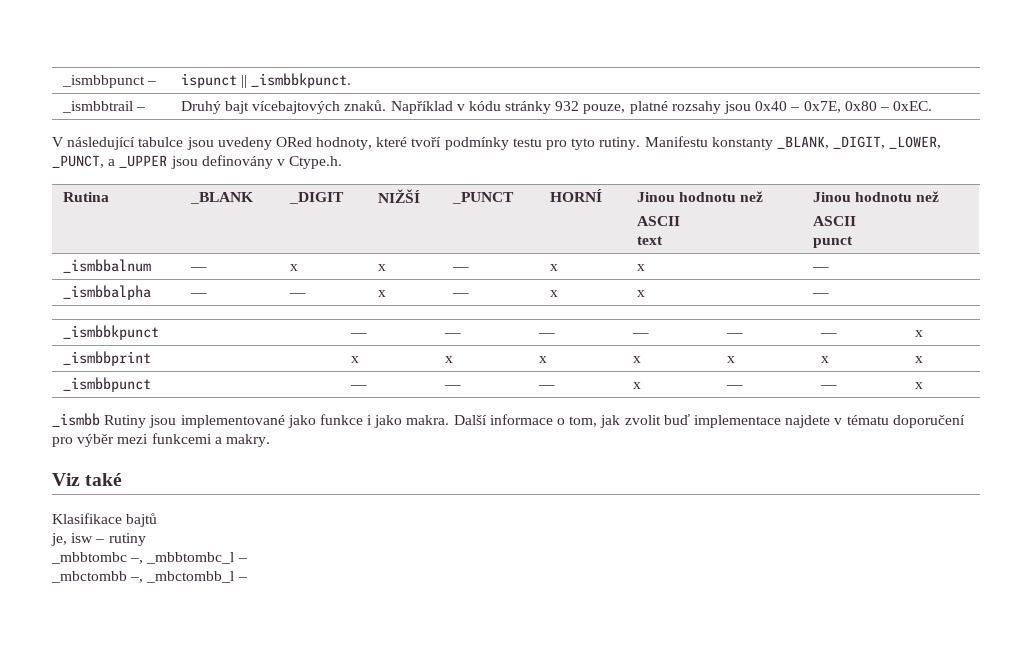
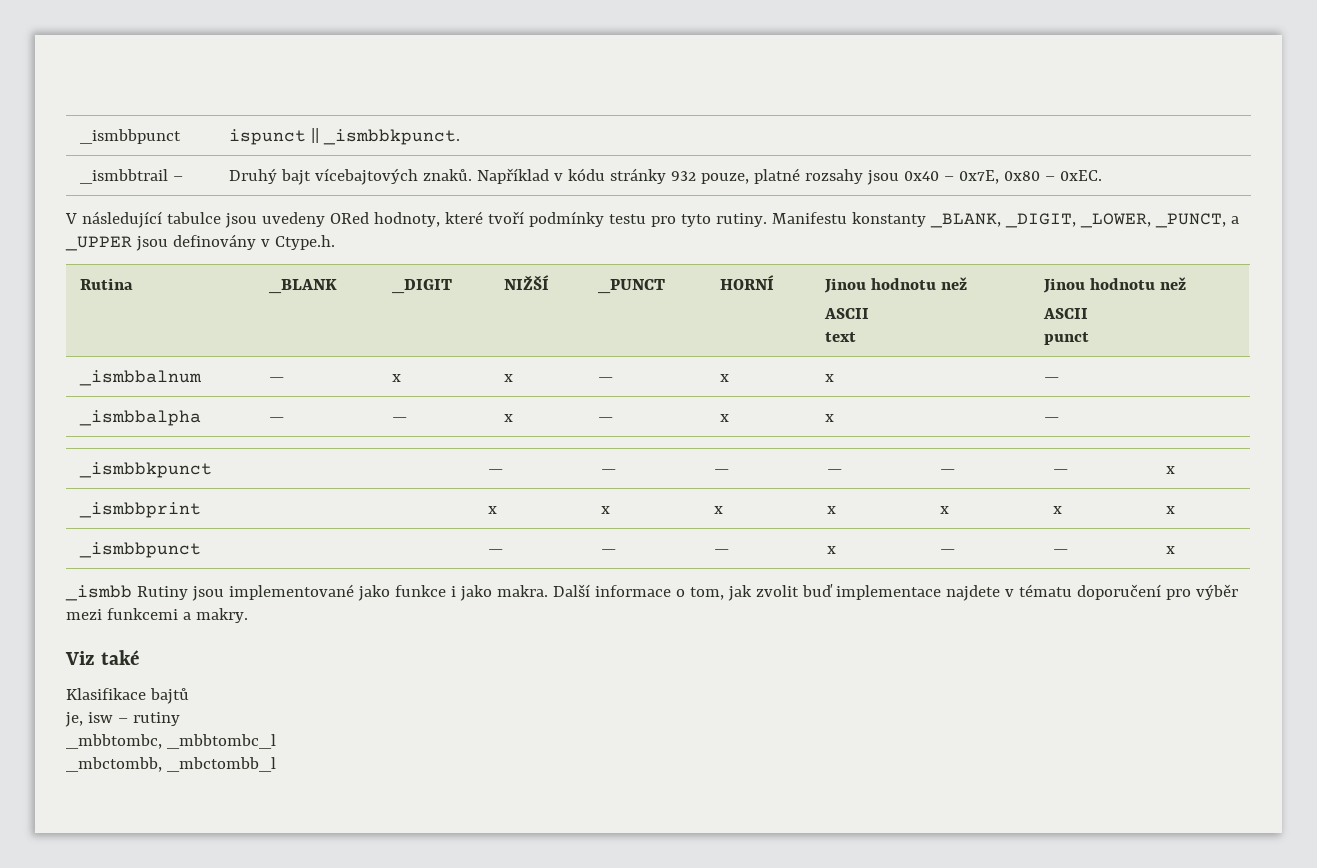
[61,75,156,88] _ismbbpunct – -> [80,129,182,144] _ismbbpunct
[51,552,144,564] _mbbtombc –, -> [66,734,162,749] _mbbtombc,
[237,558,247,562] [51,571,247,583] – // _mbctombb –, _mbctombb_l – -> [66,757,276,772] // _mbctombb, _mbctombb_l

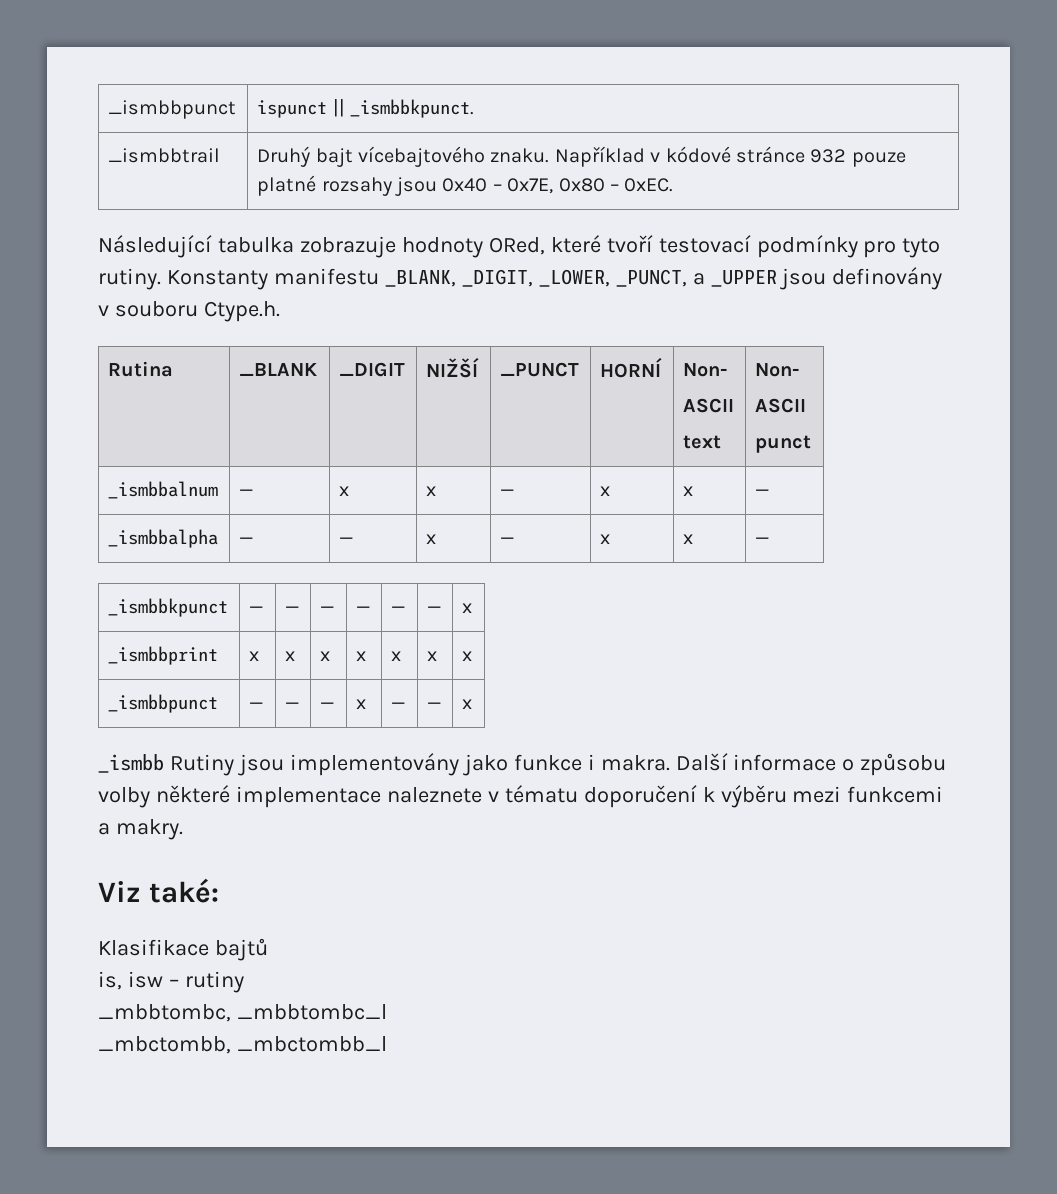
[173,176,184,181] – -> (221, 155) none
[315,168,750,185] vícebajtových znaků. Například v kódu stránky 932 pouze, -> [358,146,906,167] vícebajtového znaku. Například v kódové stránce 932 pouze
[65,211,646,228] V následující tabulce jsou uvedeny ORed hodnoty, které tvoří podmínky testu -> [98,235,858,258] Následující tabulka zobrazuje hodnoty ORed, které tvoří testovací podmínky
[771,212,926,227] Manifestu konstanty -> [166,268,379,290] Konstanty manifestu
(270, 243) none -> [114,301,198,317] souboru
[824,277,968,293] Jinou hodnotu než -> [683,363,728,377] Non-
[1043,277,1187,293] Jinou hodnotu než -> [755,363,800,377] Non-
[228,584,354,600] implementované -> [289,753,459,776] implementovány
[459,585,492,601] jako -> (595, 762) none
[689,583,1000,601] tom, jak zvolit buď implementace najdete -> [860,753,947,776] [98,785,482,808] způsobu volby některé implementace naleznete
[1165,584,1238,600] pro výběr -> [702,785,787,808] k výběru
[100,650,139,665] také -> [148,878,219,903] také:
[65,712,83,727] je, -> [98,971,122,990] is,

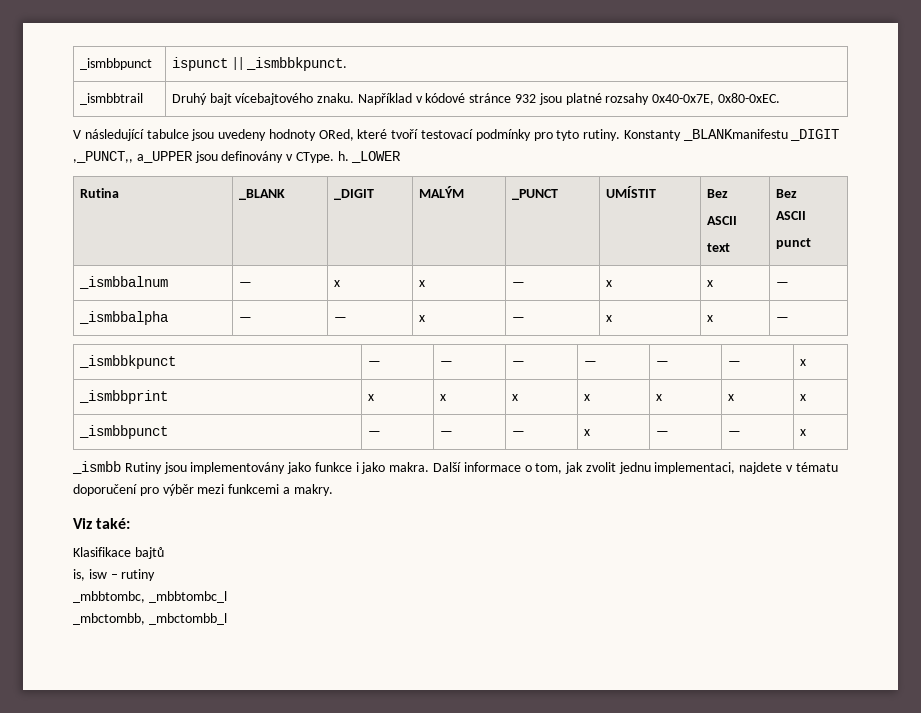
[851,152,906,167] pouze -> [538,93,562,105] jsou
[395,177,674,196] [98,235,396,258] jsou 0x40 – 0x7E, 0x80 – 0xEC. // Následující tabulka zobrazuje -> [652,93,780,105] [73,129,267,141] 0x40-0x7E, 0x80-0xEC. // V následující tabulce jsou uvedeny
[273,267,943,290] [98,301,280,322] manifestu _BLANK, _DIGIT, _LOWER, _PUNCT, a _UPPER jsou definovány v souboru Ctype.h. -> [682,129,840,141] [73,151,402,163] _BLANKmanifestu _DIGIT ,_PUNCT,, a_UPPER jsou definovány v CType. h. _LOWER
[426,357,480,378] NIŽŠÍ -> [418,186,464,198] MALÝM
[600,357,663,378] [683,363,728,377] HORNÍ | Non- -> [605,186,656,198] [706,189,728,198] UMÍSTIT | Bez
[755,363,800,377] Non- -> [775,189,797,198] Bez
(595, 762) none -> [361,462,386,474] jako
[860,753,947,776] [98,785,482,808] způsobu volby některé implementace naleznete -> [535,462,783,474] tom, jak zvolit jednu implementaci, najdete
[702,785,787,808] k výběru -> [139,484,194,496] pro výběr

